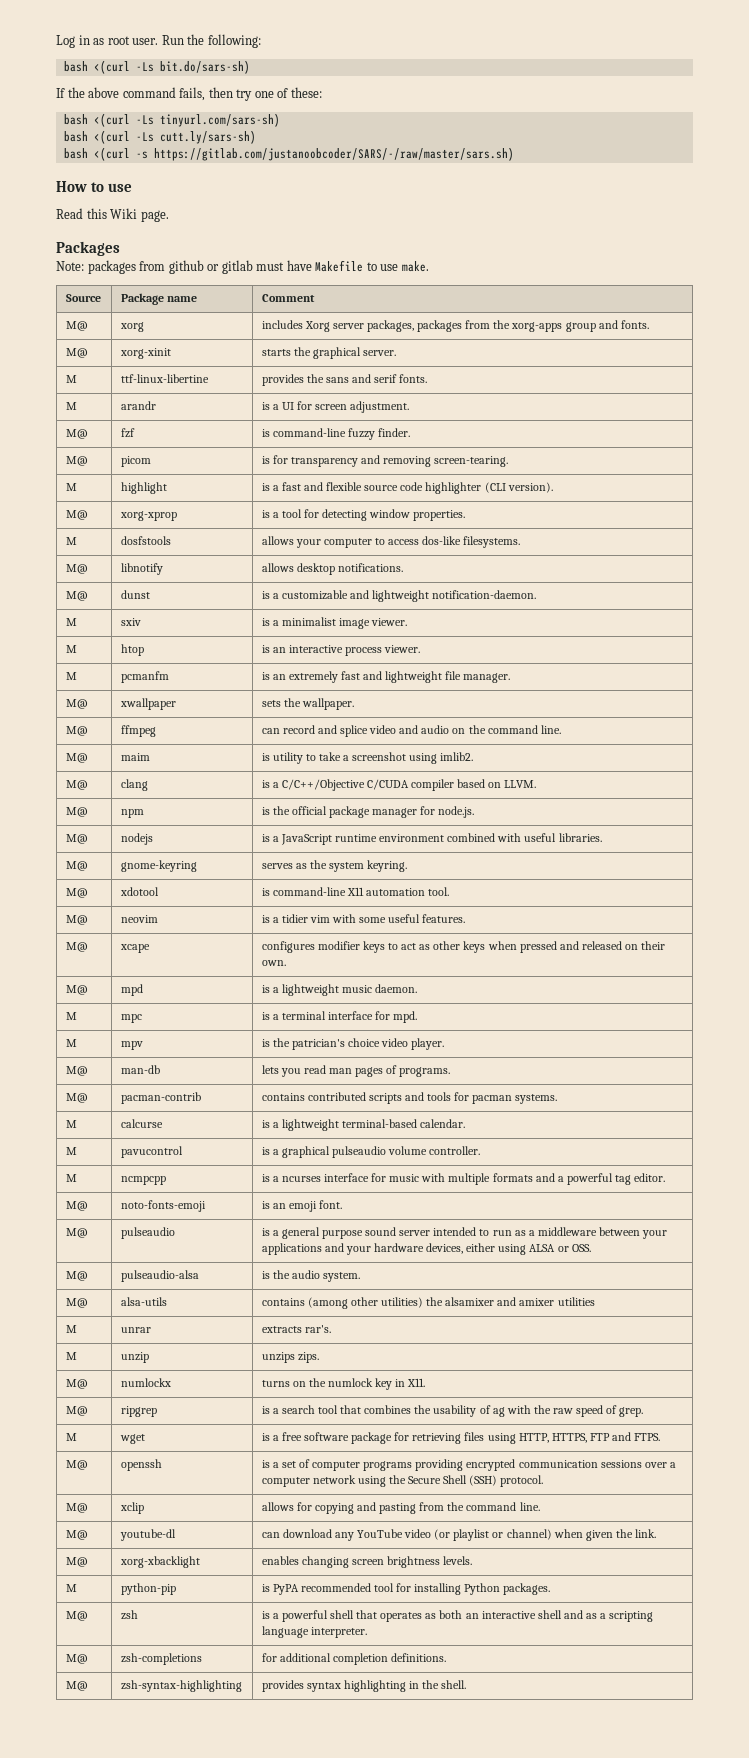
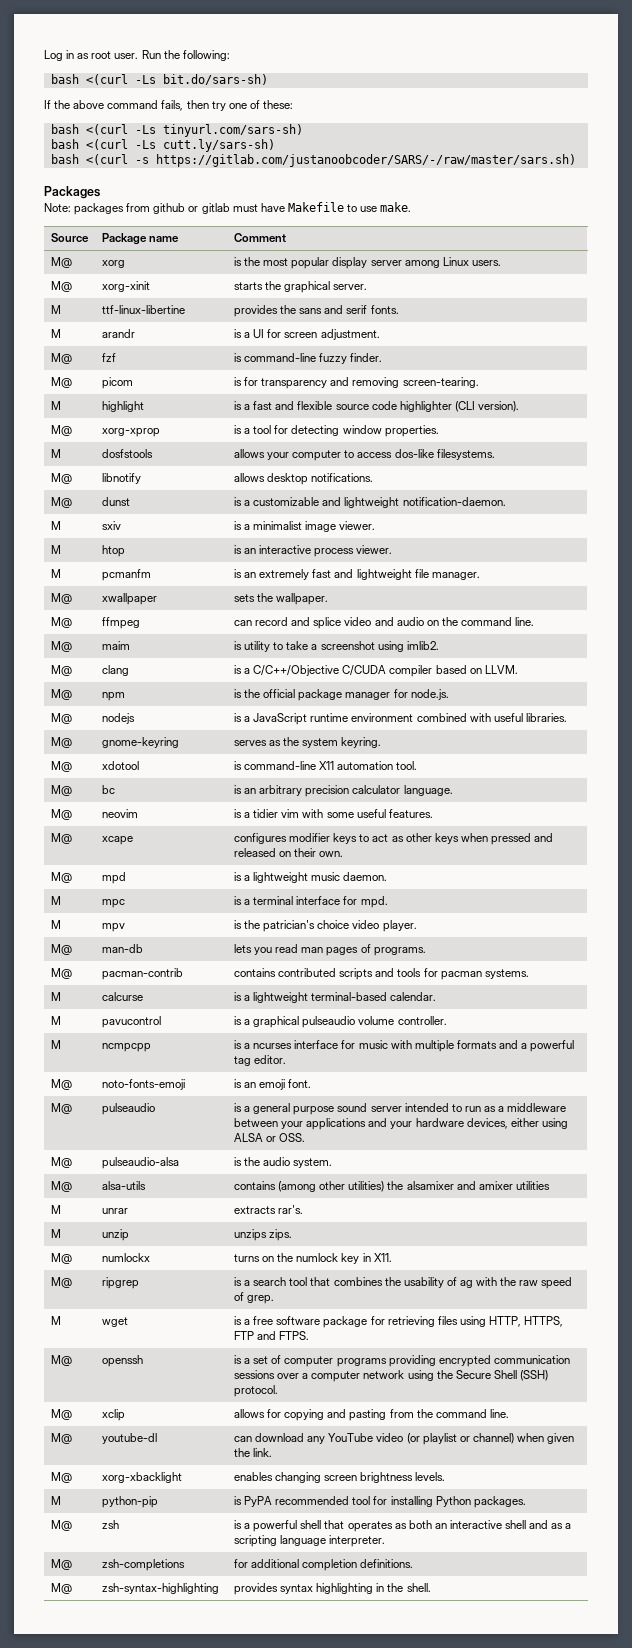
[56,181,132,192] [56,208,169,222] // How to use // Read this Wiki page. -> (576, 160) none
[261,320,649,332] includes Xorg server packages, packages from the xorg-apps group and fonts. -> [233,257,501,269] is the most popular display server among Linux users.
(450, 891) none -> [50,785,72,796] [101,785,115,794] [233,785,453,797] // M@ | bc | is an arbitrary precision calculator language.

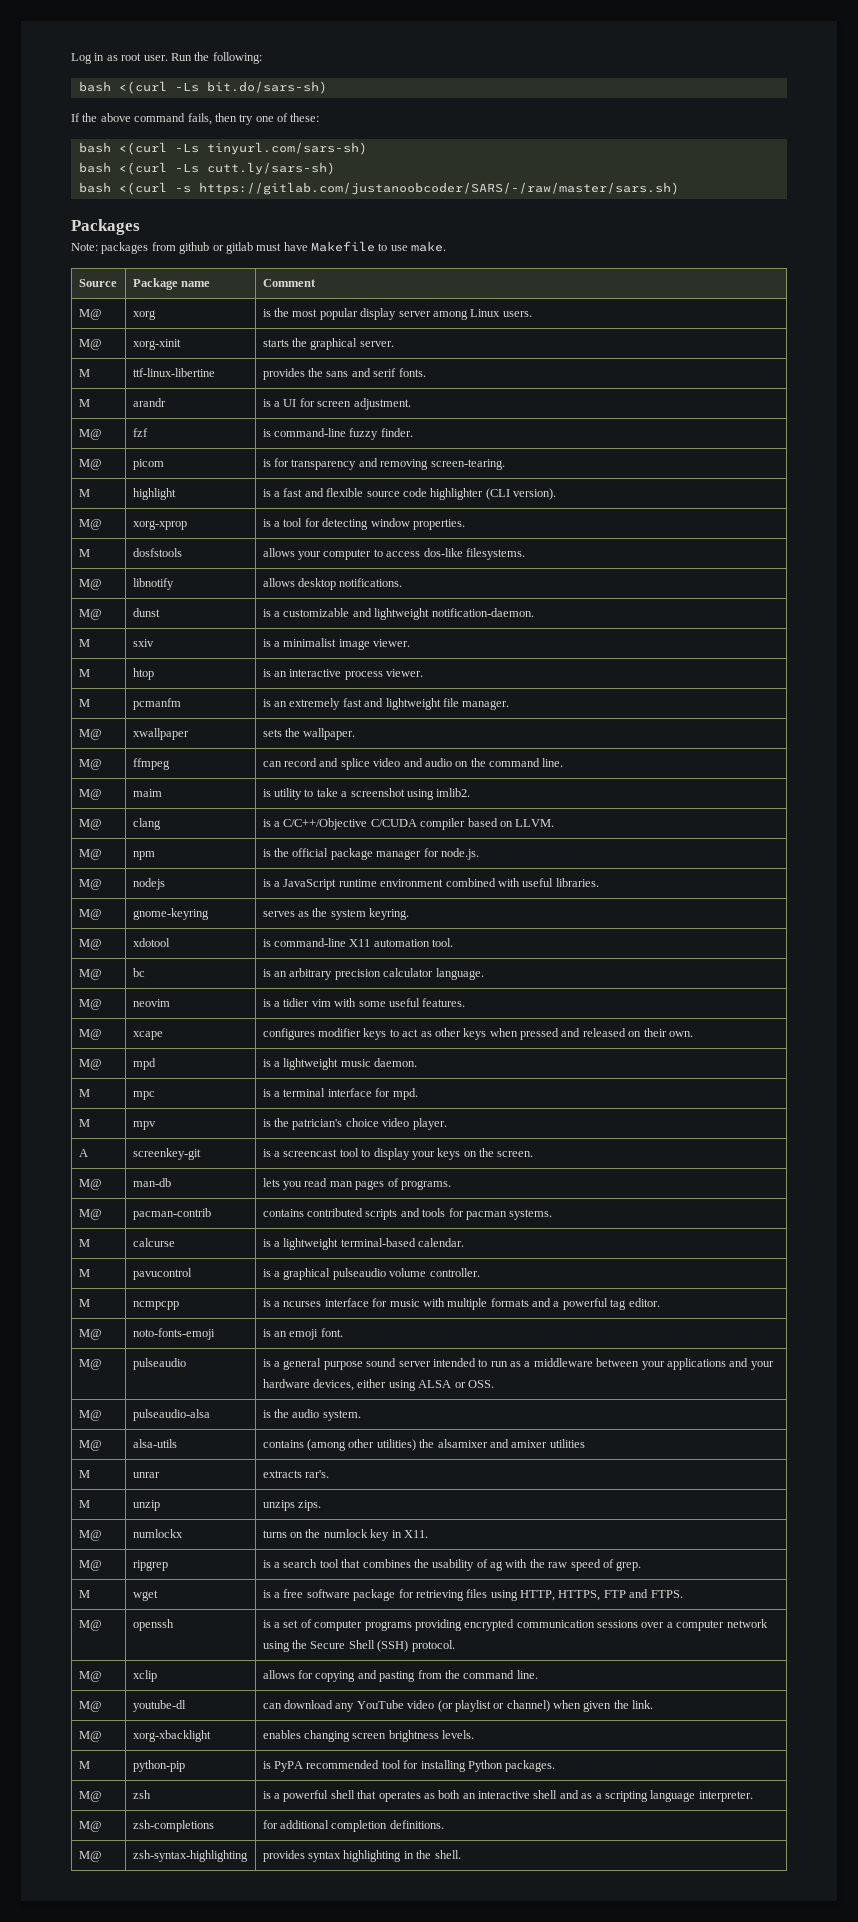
(417, 926) none -> [78,1149,88,1157] [132,1148,201,1160] [262,1148,534,1160] // A | screenkey-git | is a screencast tool to display your keys on the screen.

